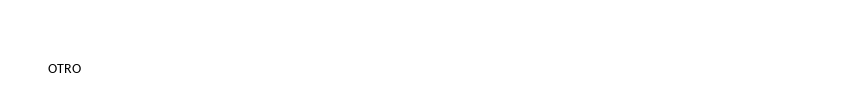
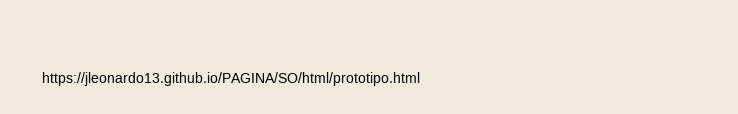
[48,64,81,73] OTRO -> [42,72,420,86] https://jleonardo13.github.io/PAGINA/SO/html/prototipo.html

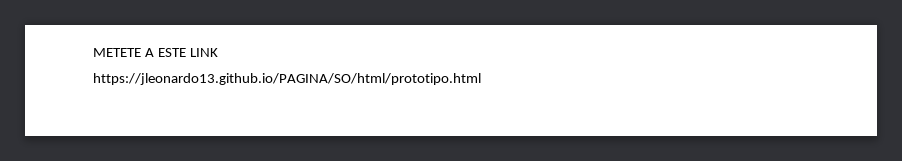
(42, 79) none -> [93,48,218,57] METETE A ESTE LINK //

